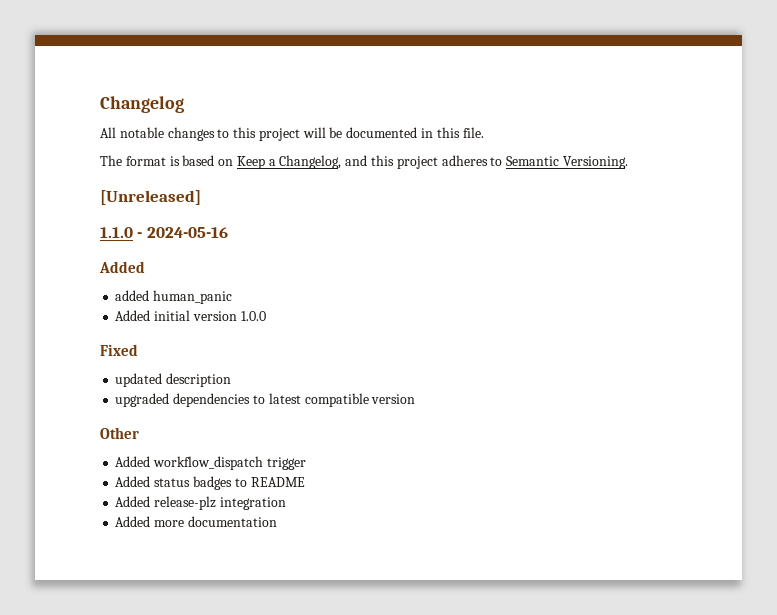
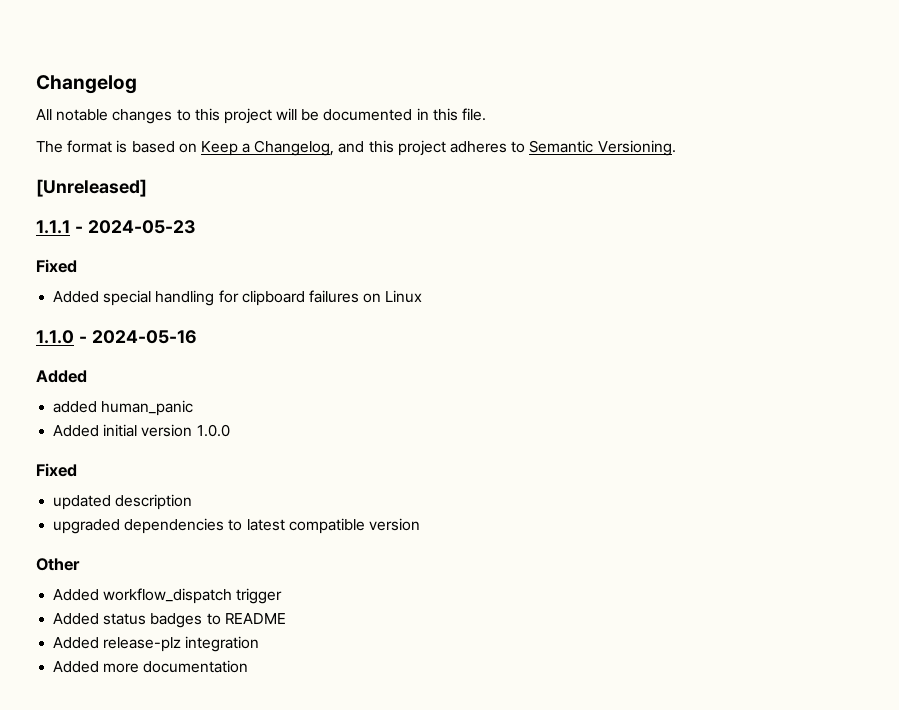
(201, 197) none -> [36,220,196,234] [36,259,77,273] [53,290,423,306] // 1.1.1 - 2024-05-23 // Fixed // Added special handling for clipboard failures on Linux

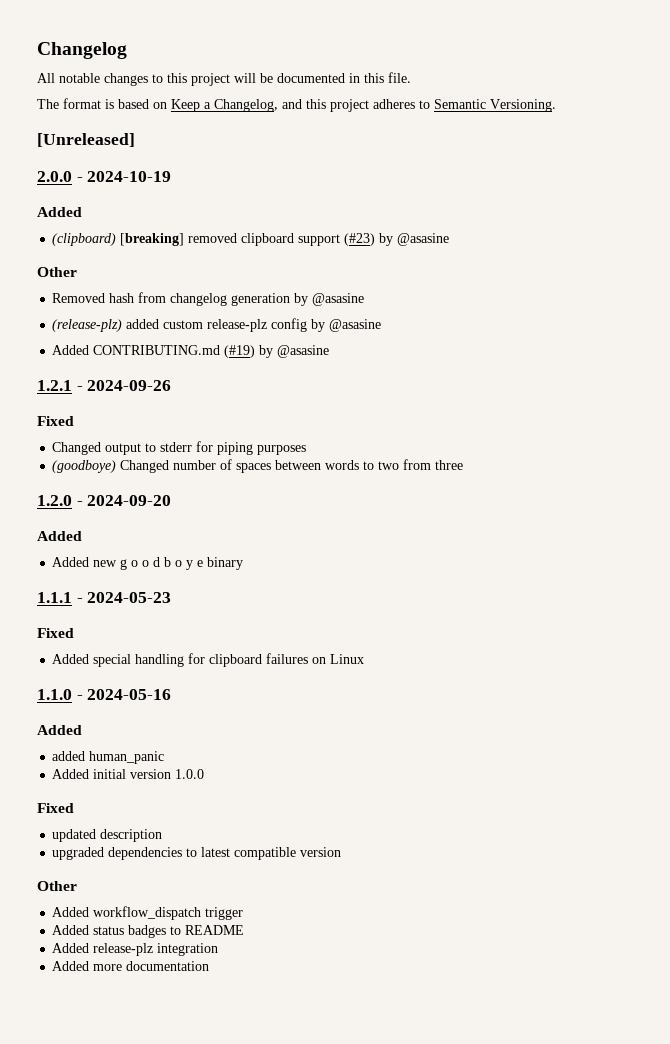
(147, 188) none -> [37,171,172,182] [37,207,82,217] [52,233,450,246] [37,267,77,277] [52,292,365,306] [52,318,382,332] [52,345,330,358] [37,380,172,391] [37,416,74,426] [52,441,307,455] [52,459,464,473] [37,495,172,506] [37,531,82,541] [52,557,244,570] // 2.0.0 - 2024-10-19 // Added // (clipboard) [breaking] removed clipboard support (#23) by @asasine // Other // Removed hash from changelog generation by @asasine // (release-plz) added custom release-plz config by @asasine // Added CONTRIBUTING.md (#19) by @asasine // 1.2.1 - 2024-09-26 // Fixed // Changed output to stderr for piping purposes // (goodboye) Changed number of spaces between words to two from three // 1.2.0 - 2024-09-20 // Added // Added new g o o d b o y e binary

